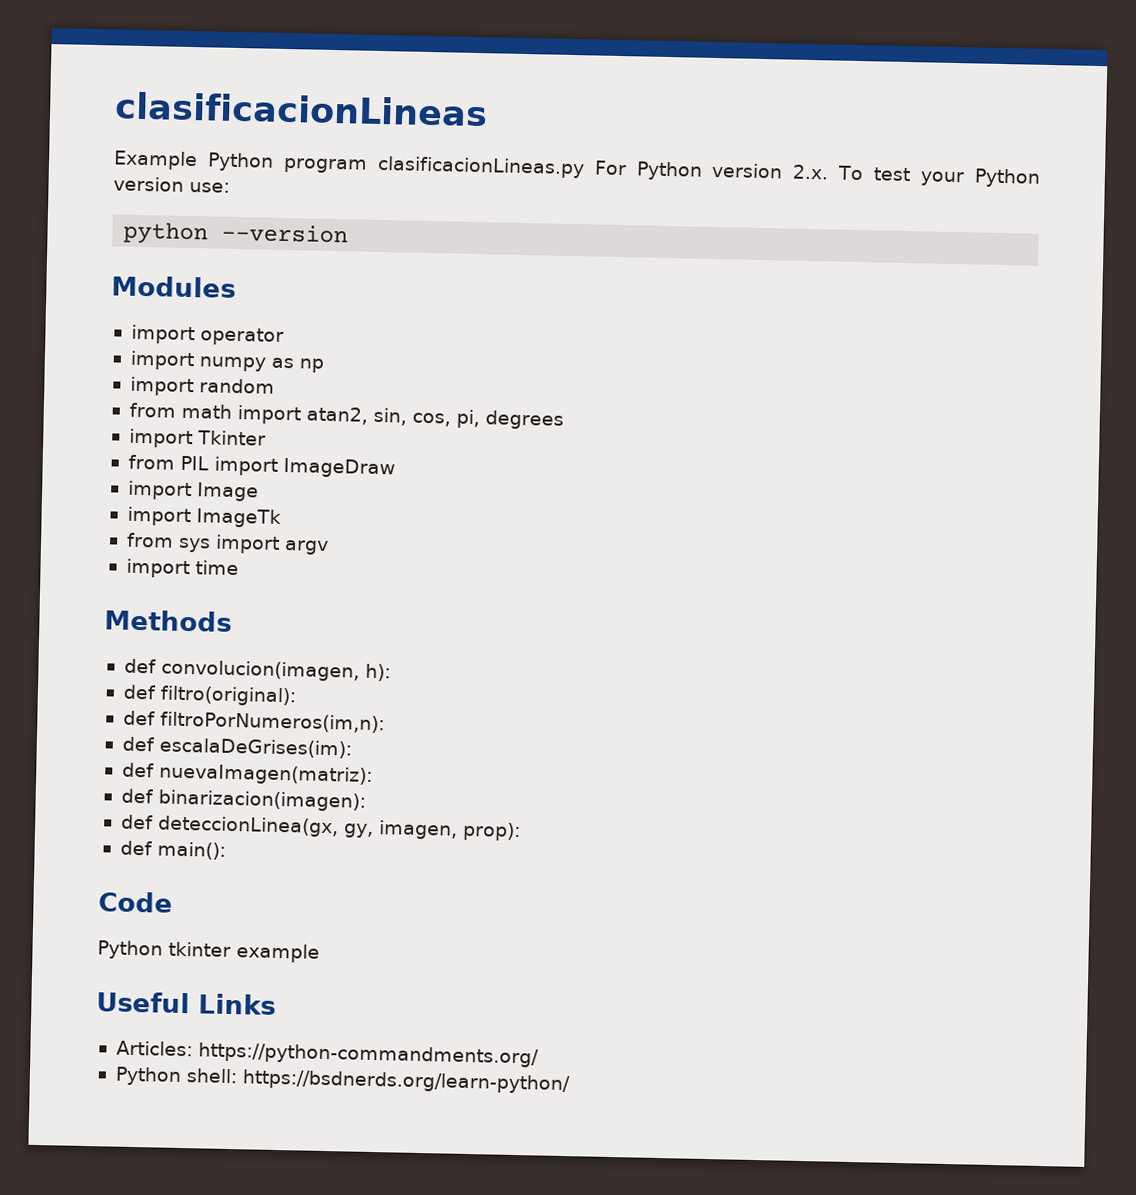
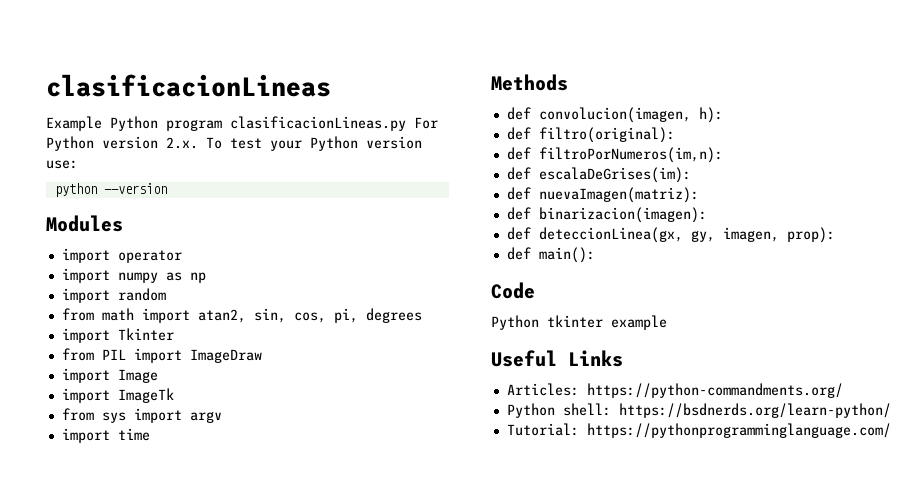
(570, 1082) none -> [506,423,891,438] // Tutorial: https://pythonprogramminglanguage.com/

